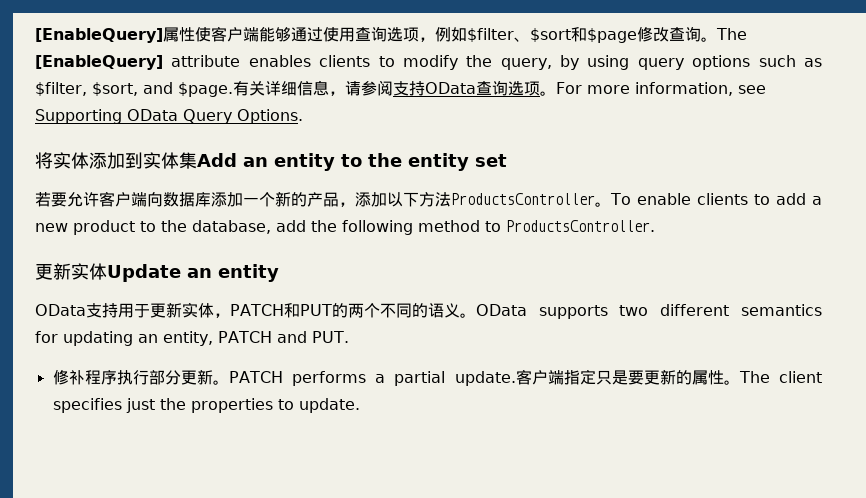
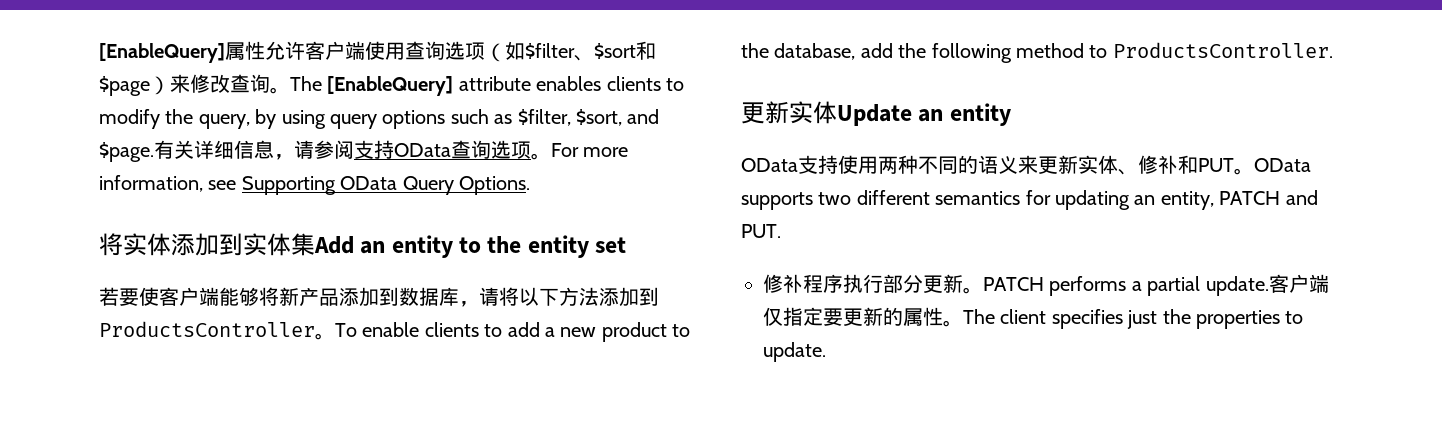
[195,26,323,42] 使客户端能够通过 -> [264,41,365,60] 允许客户端
[419,27,451,42] ，例 -> [484,43,505,62] （
(637, 35) none -> [150,74,190,95] ）来
[67,191,387,207] 允许客户端向数据库添加一个新的产品，添加 -> [139,287,519,307] 使客户端能够将新产品添加到数据库，请将
(451, 199) none -> [599,287,659,307] 添加到
[118,302,460,318] 用于更新实体，PATCH和PUT的两个不同的语义 -> [838,155,1234,175] 使用两种不同的语义来更新实体、修补和PUT
[563,369,628,385] 指定只是 -> [763,307,823,326] 仅指定

